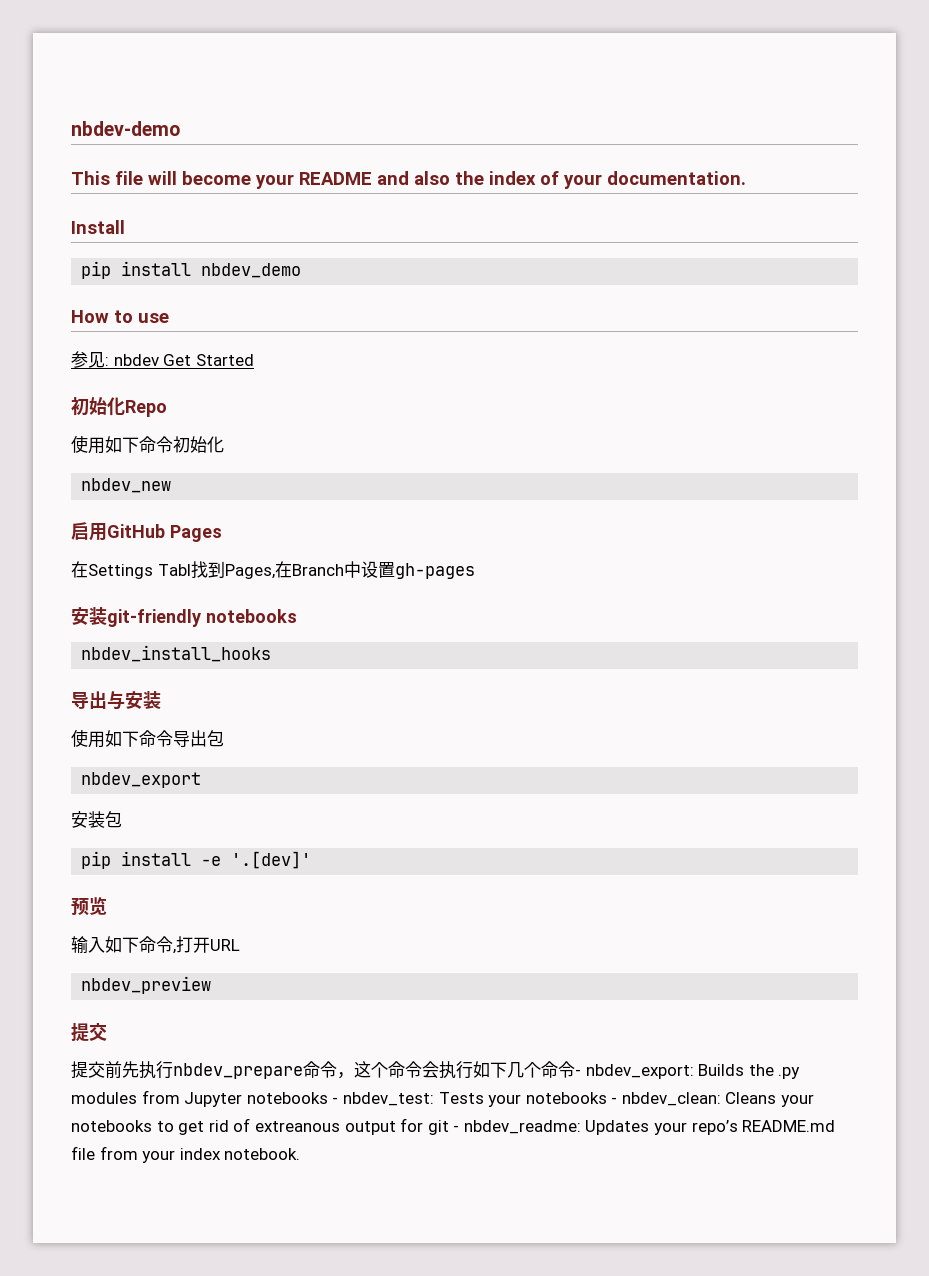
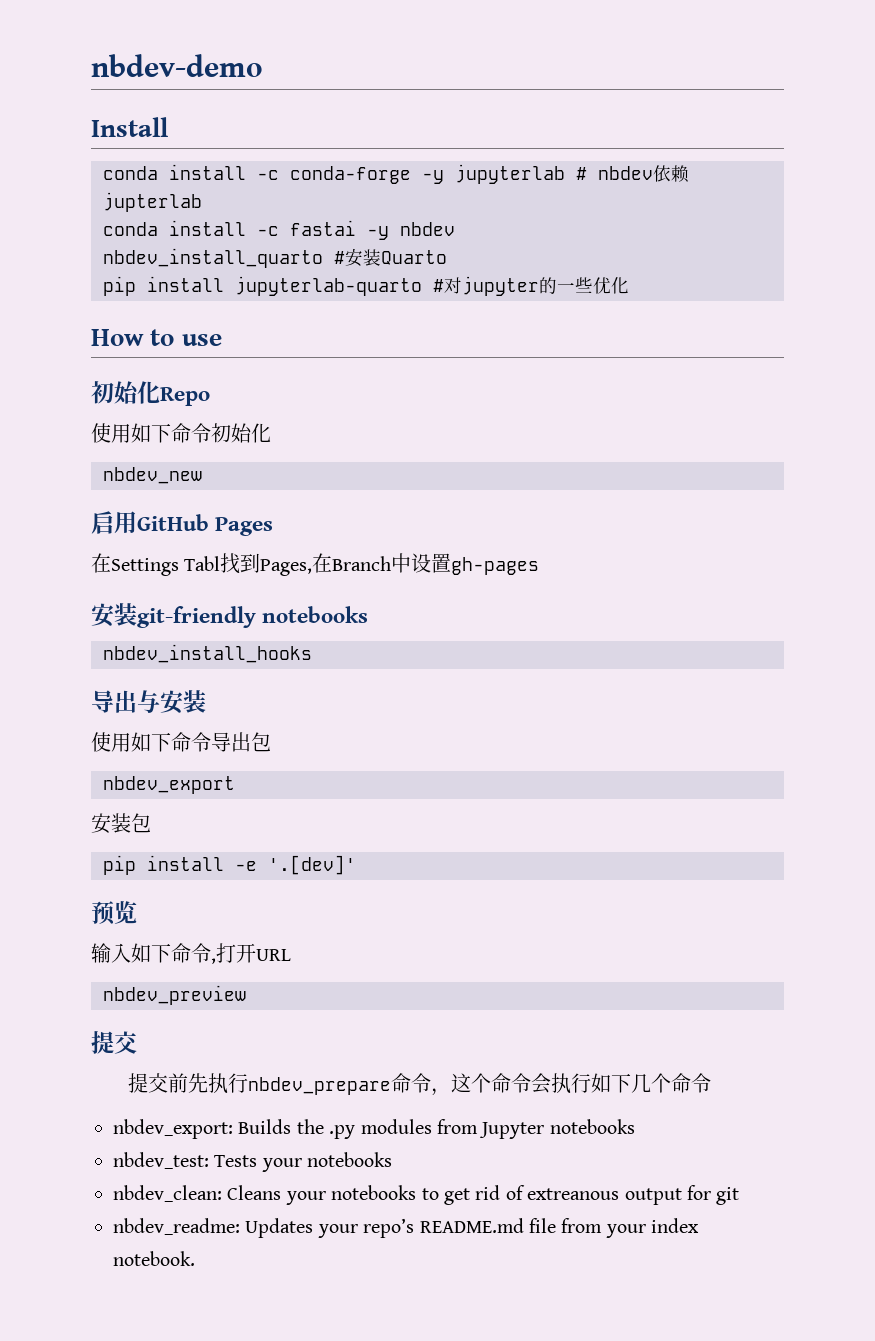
[71,171,746,189] [71,220,125,234] [81,261,302,279] [71,310,169,323] [71,351,254,368] This file will become your README and also the index of your documentation. // Install // pip install nbdev_demo // How to use // 参见: nbdev Get Started -> [91,117,168,137] [103,164,689,184] [103,192,202,212] [103,220,455,240] [103,248,447,268] [103,276,629,296] [91,329,222,346] Install // conda install -c conda-forge -y jupyterlab # nbdev依赖jupterlab // conda install -c fastai -y nbdev // nbdev_install_quarto #安装Quarto // pip install jupyterlab-quarto #对jupyter的一些优化 // How to use
[575,1069,581,1076] - -> (712, 1083) //
[332,1097,339,1104] - -> (635, 1126) //
[611,1097,618,1104] - -> (393, 1159) //
[453,1125,460,1132] - -> (740, 1196) //

